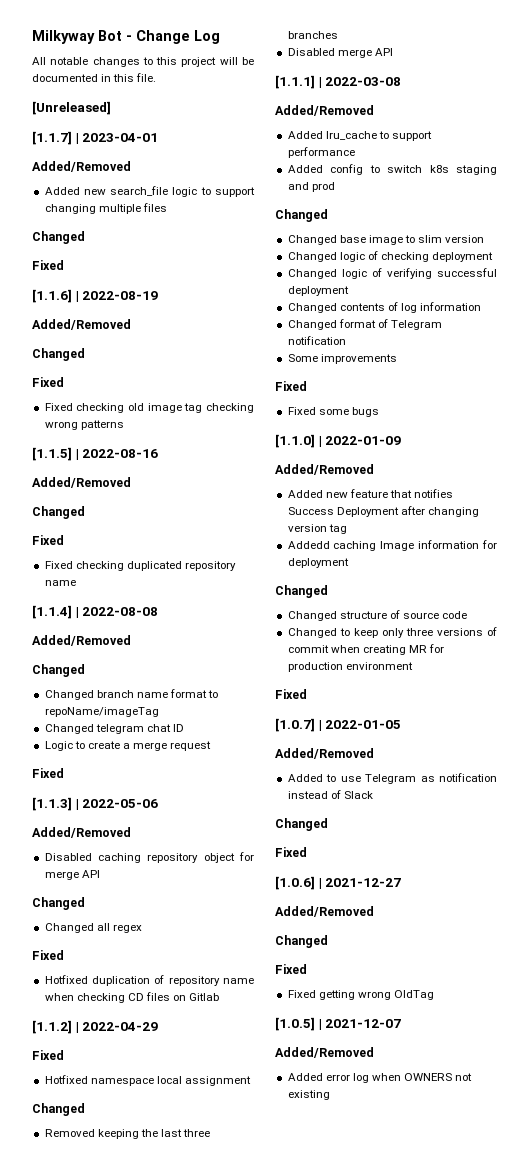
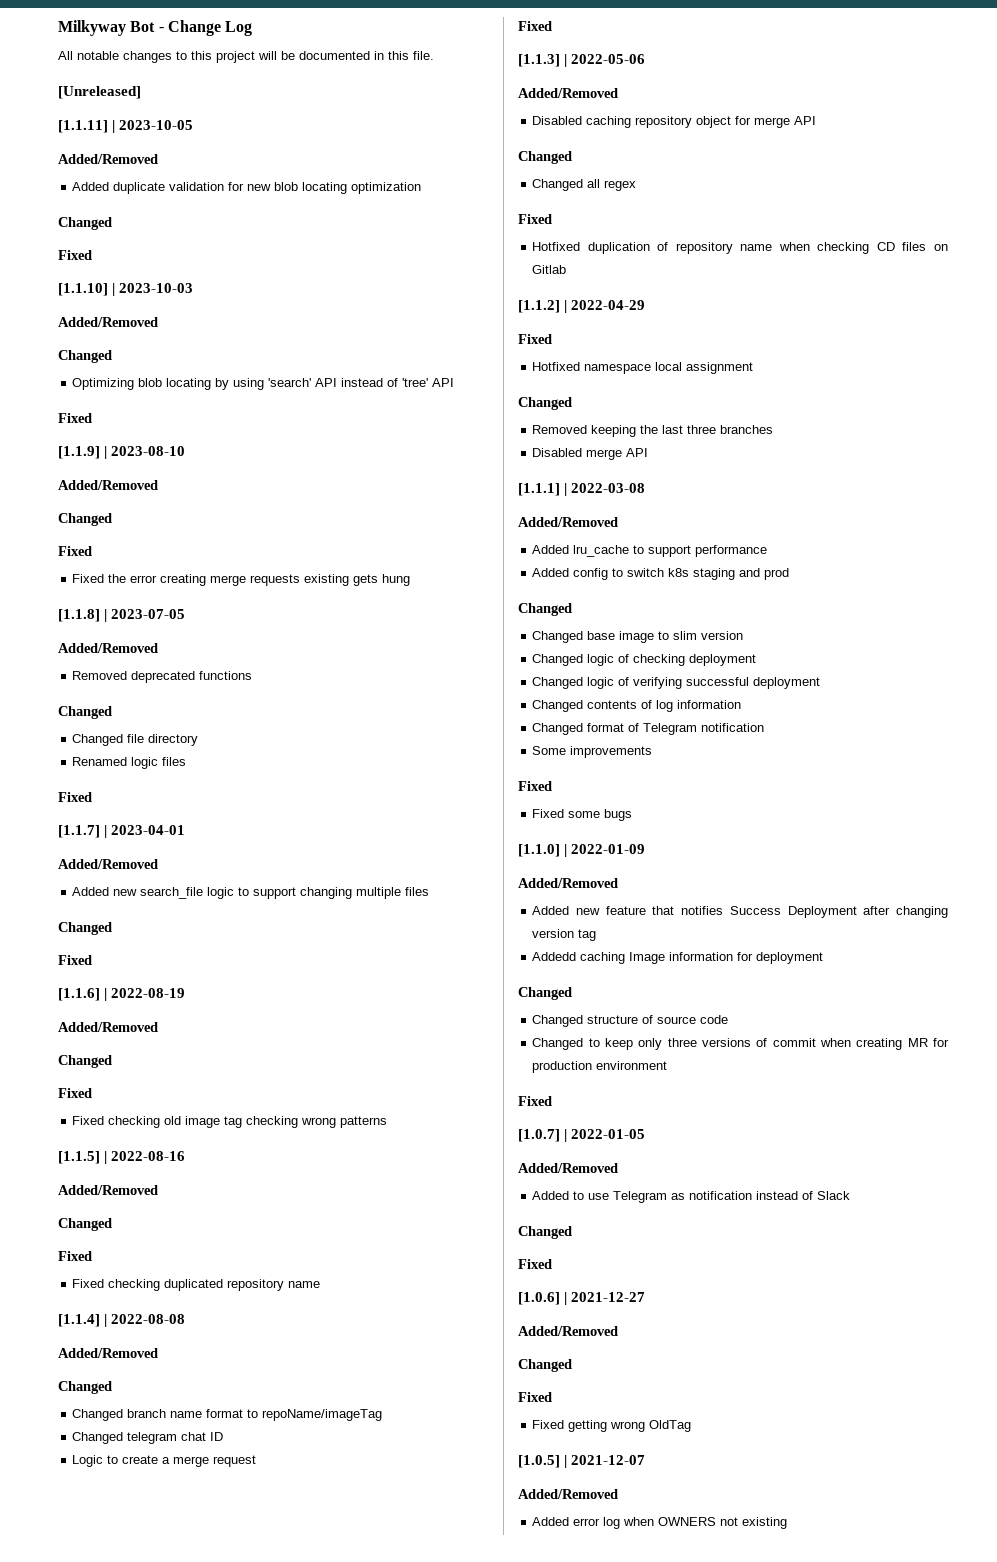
(111, 108) none -> [58,120,194,133] [58,154,158,164] [72,182,422,194] [58,217,112,230] [58,250,92,260] [58,283,194,296] [58,317,158,327] [58,350,112,363] [72,378,455,390] [58,413,92,423] [58,446,186,459] [58,480,158,490] [58,513,112,526] [58,546,92,556] [72,574,411,586] [58,609,186,622] [58,643,158,653] [72,671,253,683] [58,706,112,719] [72,734,199,746] [72,757,187,769] [58,792,92,802] // [1.1.11] | 2023-10-05 // Added/Removed // Added duplicate validation for new blob locating optimization // Changed // Fixed // [1.1.10] | 2023-10-03 // Added/Removed // Changed // Optimizing blob locating by using 'search' API instead of 'tree' API // Fixed // [1.1.9] | 2023-08-10 // Added/Removed // Changed // Fixed // Fixed the error creating merge requests existing gets hung // [1.1.8] | 2023-07-05 // Added/Removed // Removed deprecated functions // Changed // Changed file directory // Renamed logic files // Fixed

